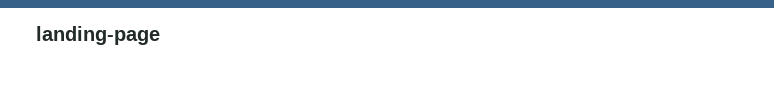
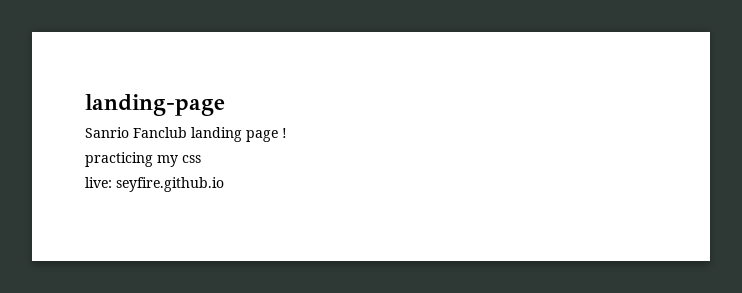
(160, 35) none -> [85,127,287,142] [85,152,201,167] [85,177,224,192] // Sanrio Fanclub landing page ! // practicing my css // live: seyfire.github.io

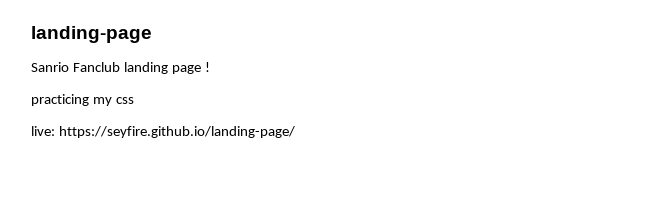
[116,177,224,192] seyfire.github.io -> [58,126,295,138] https://seyfire.github.io/landing-page/

